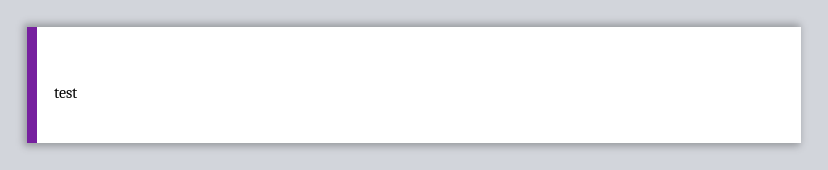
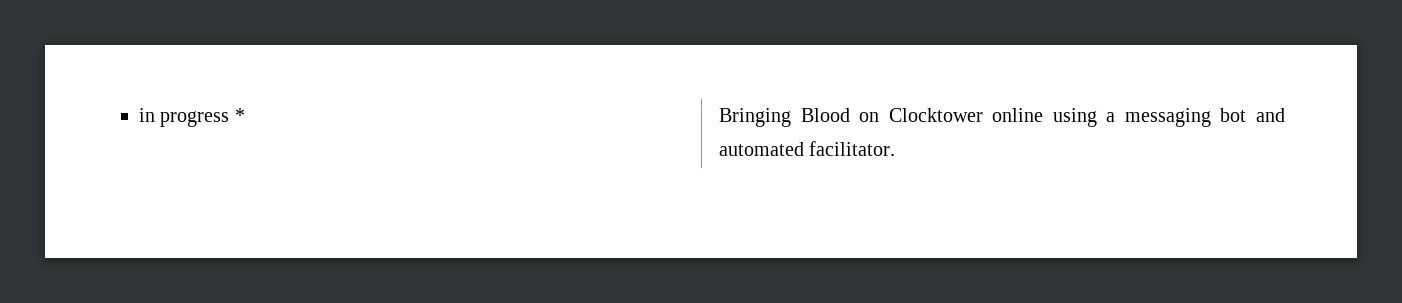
[54,88,78,98] test -> [139,108,245,127] [719,108,1285,127] [719,141,896,156] in progress * // Bringing Blood on Clocktower online using a messaging bot and automated facilitator.

